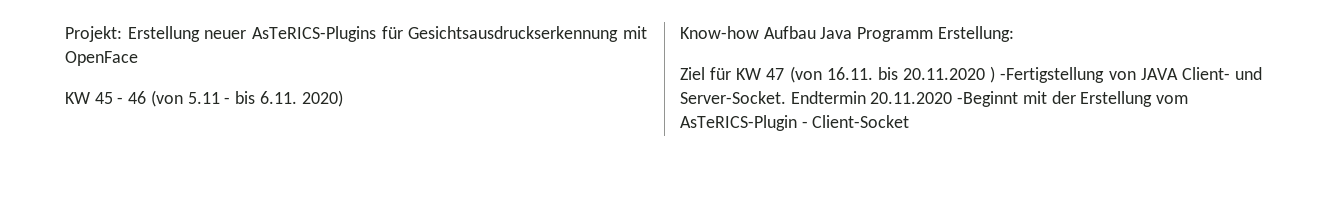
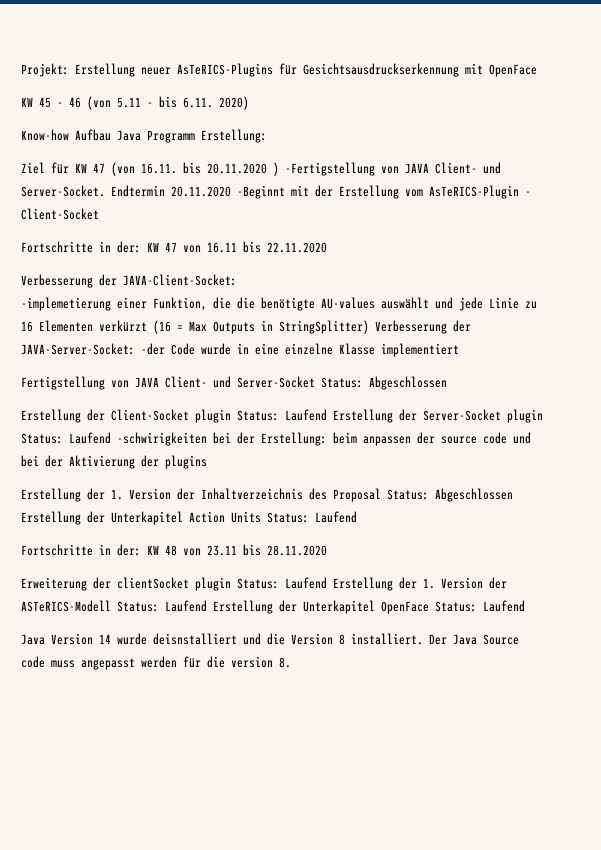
(910, 121) none -> [21,241,327,253] [21,274,237,288] [21,297,537,311] [21,320,471,334] [21,343,459,357] [21,376,447,390] [21,409,543,423] [21,432,531,446] [21,455,207,469] [21,488,513,502] [21,511,357,525] [21,544,327,556] [21,577,507,591] [21,600,525,614] [21,633,519,645] [21,656,291,670] // Fortschritte in der: KW 47 von 16.11 bis 22.11.2020 // Verbesserung der JAVA-Client-Socket: // -implemetierung einer Funktion, die die benötigte AU-values auswählt und jede Linie zu 16 Elementen verkürzt (16 = Max Outputs in StringSplitter) Verbesserung der JAVA-Server-Socket: -der Code wurde in eine einzelne Klasse implementiert // Fertigstellung von JAVA Client- und Server-Socket Status: Abgeschlossen // Erstellung der Client-Socket plugin Status: Laufend Erstellung der Server-Socket plugin Status: Laufend -schwirigkeiten bei der Erstellung: beim anpassen der source code und bei der Aktivierung der plugins // Erstellung der 1. Version der Inhaltverzeichnis des Proposal Status: Abgeschlossen Erstellung der Unterkapitel Action Units Status: Laufend // Fortschritte in der: KW 48 von 23.11 bis 28.11.2020 // Erweiterung der clientSocket plugin Status: Laufend Erstellung der 1. Version der ASTeRICS-Modell Status: Laufend Erstellung der Unterkapitel OpenFace Status: Laufend // Java Version 14 wurde deisnstalliert und die Version 8 installiert. Der Java Source code muss angepasst werden für die version 8.

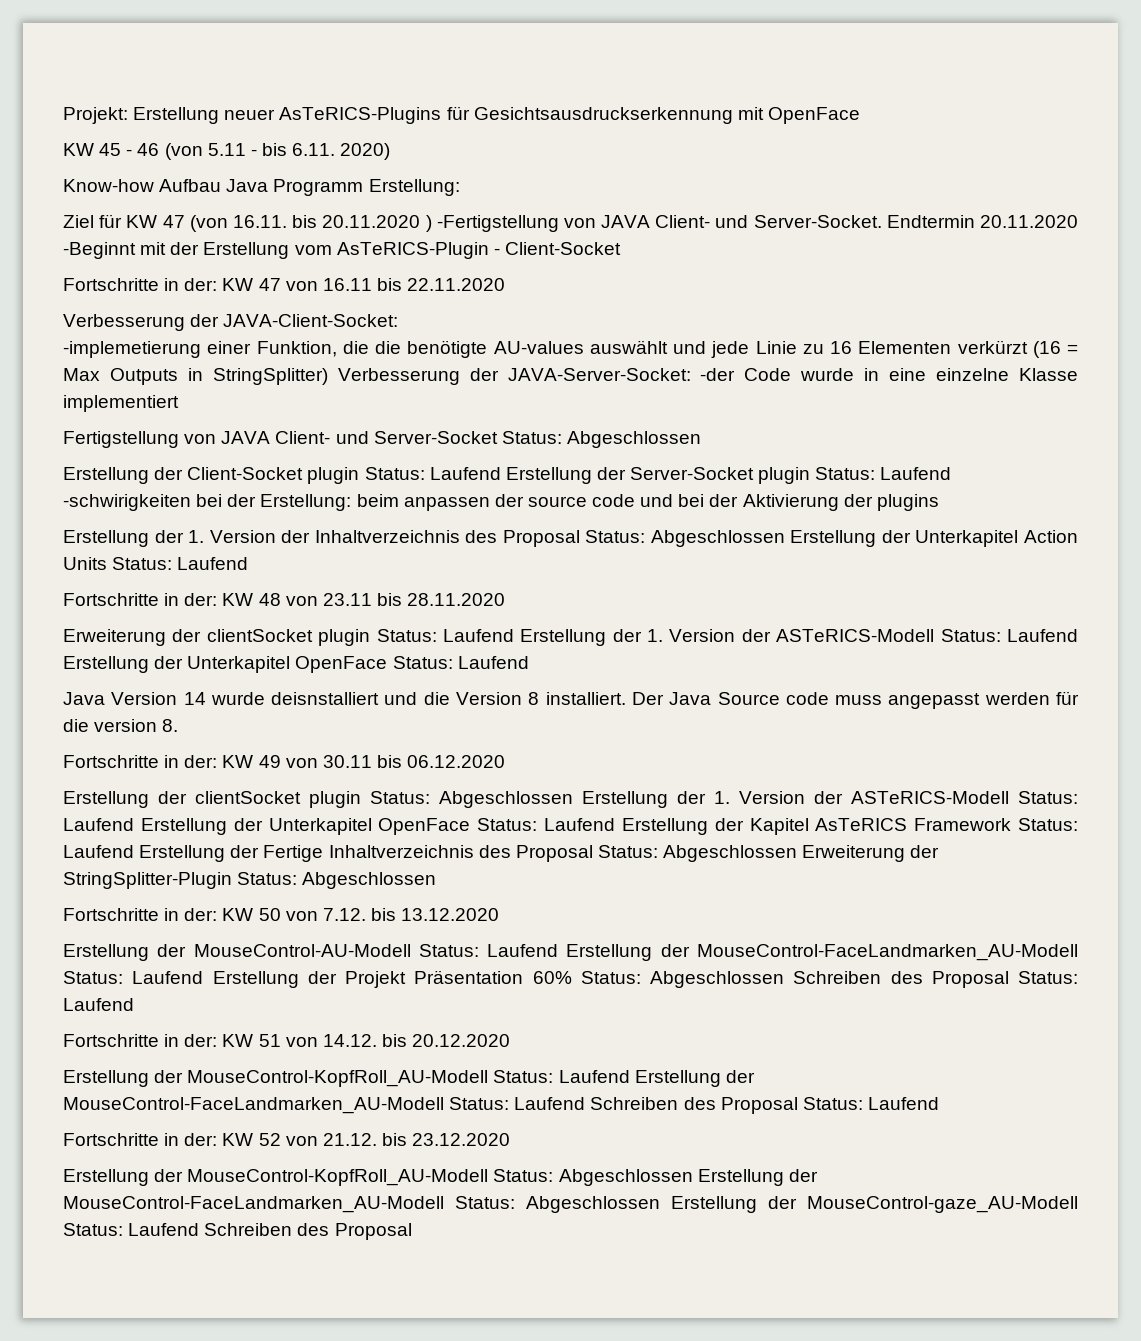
(291, 662) none -> [63,755,506,768] [63,791,1078,808] [63,818,1079,835] [63,845,940,862] [63,872,437,889] [63,908,500,921] [63,944,1078,961] [63,970,1078,988] [63,998,134,1011] [63,1034,511,1047] [63,1070,755,1087] [63,1097,939,1114] [63,1133,511,1146] [63,1169,818,1186] [63,1196,1078,1213] [63,1223,412,1240] // Fortschritte in der: KW 49 von 30.11 bis 06.12.2020 // Erstellung der clientSocket plugin Status: Abgeschlossen Erstellung der 1. Version der ASTeRICS-Modell Status: Laufend Erstellung der Unterkapitel OpenFace Status: Laufend Erstellung der Kapitel AsTeRICS Framework Status: Laufend Erstellung der Fertige Inhaltverzeichnis des Proposal Status: Abgeschlossen Erweiterung der StringSplitter-Plugin Status: Abgeschlossen // Fortschritte in der: KW 50 von 7.12. bis 13.12.2020 // Erstellung der MouseControl-AU-Modell Status: Laufend Erstellung der MouseControl-FaceLandmarken_AU-Modell Status: Laufend Erstellung der Projekt Präsentation 60% Status: Abgeschlossen Schreiben des Proposal Status: Laufend // Fortschritte in der: KW 51 von 14.12. bis 20.12.2020 // Erstellung der MouseControl-KopfRoll_AU-Modell Status: Laufend Erstellung der MouseControl-FaceLandmarken_AU-Modell Status: Laufend Schreiben des Proposal Status: Laufend // Fortschritte in der: KW 52 von 21.12. bis 23.12.2020 // Erstellung der MouseControl-KopfRoll_AU-Modell Status: Abgeschlossen Erstellung der MouseControl-FaceLandmarken_AU-Modell Status: Abgeschlossen Erstellung der MouseControl-gaze_AU-Modell Status: Laufend Schreiben des Proposal

